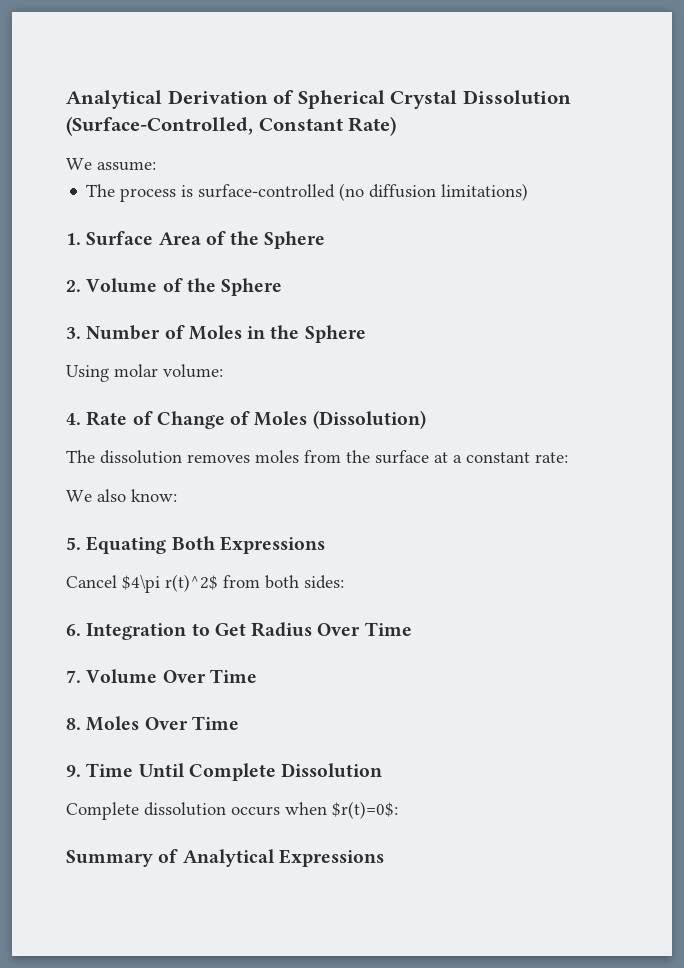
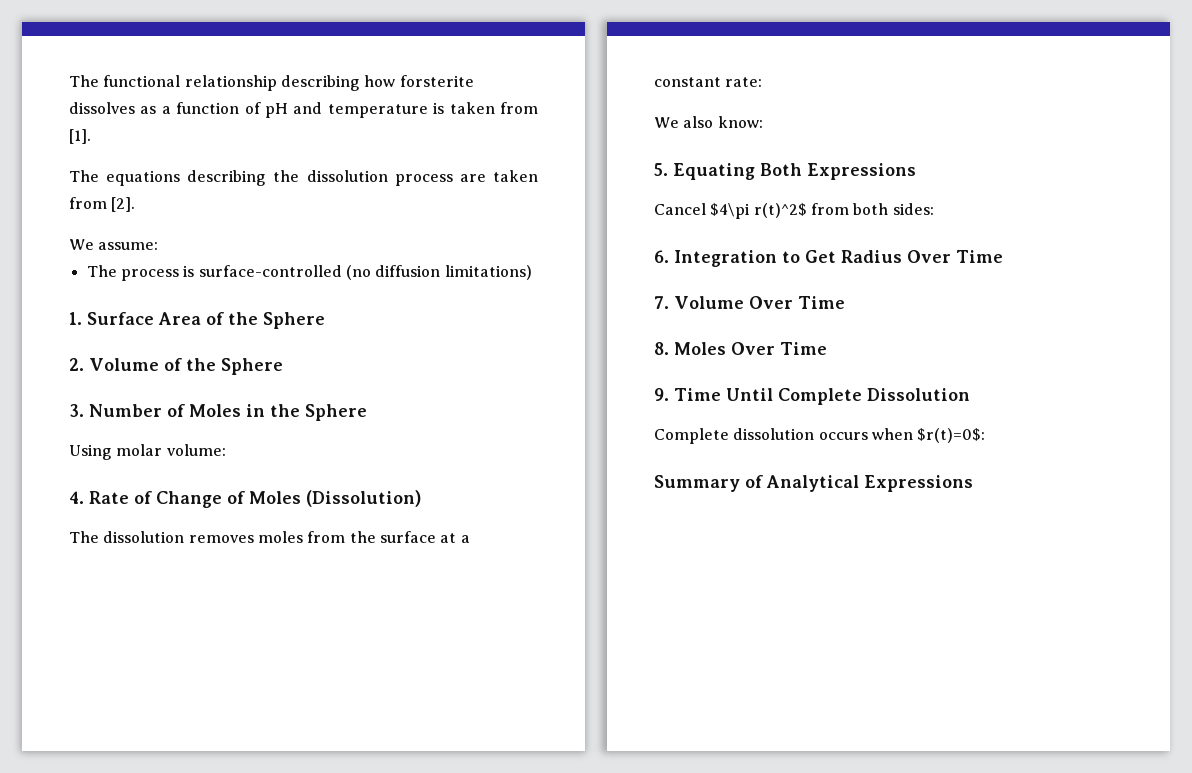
[66,90,571,109] [66,116,397,136] Analytical Derivation of Spherical Crystal Dissolution (Surface-Controlled, Constant Rate) -> [69,75,474,91] [69,102,538,118] [69,129,91,144] [69,170,538,186] [69,197,136,212] The functional relationship describing how forsterite dissolves as a function of pH and temperature is taken from [1]. // The equations describing the dissolution process are taken from [2].

